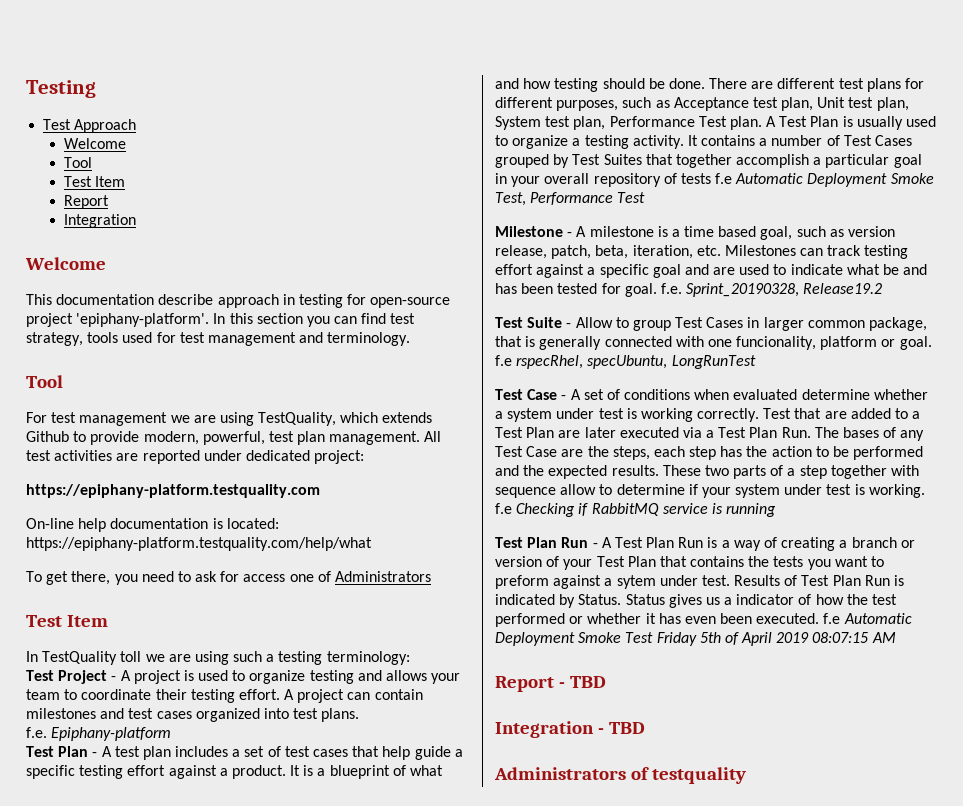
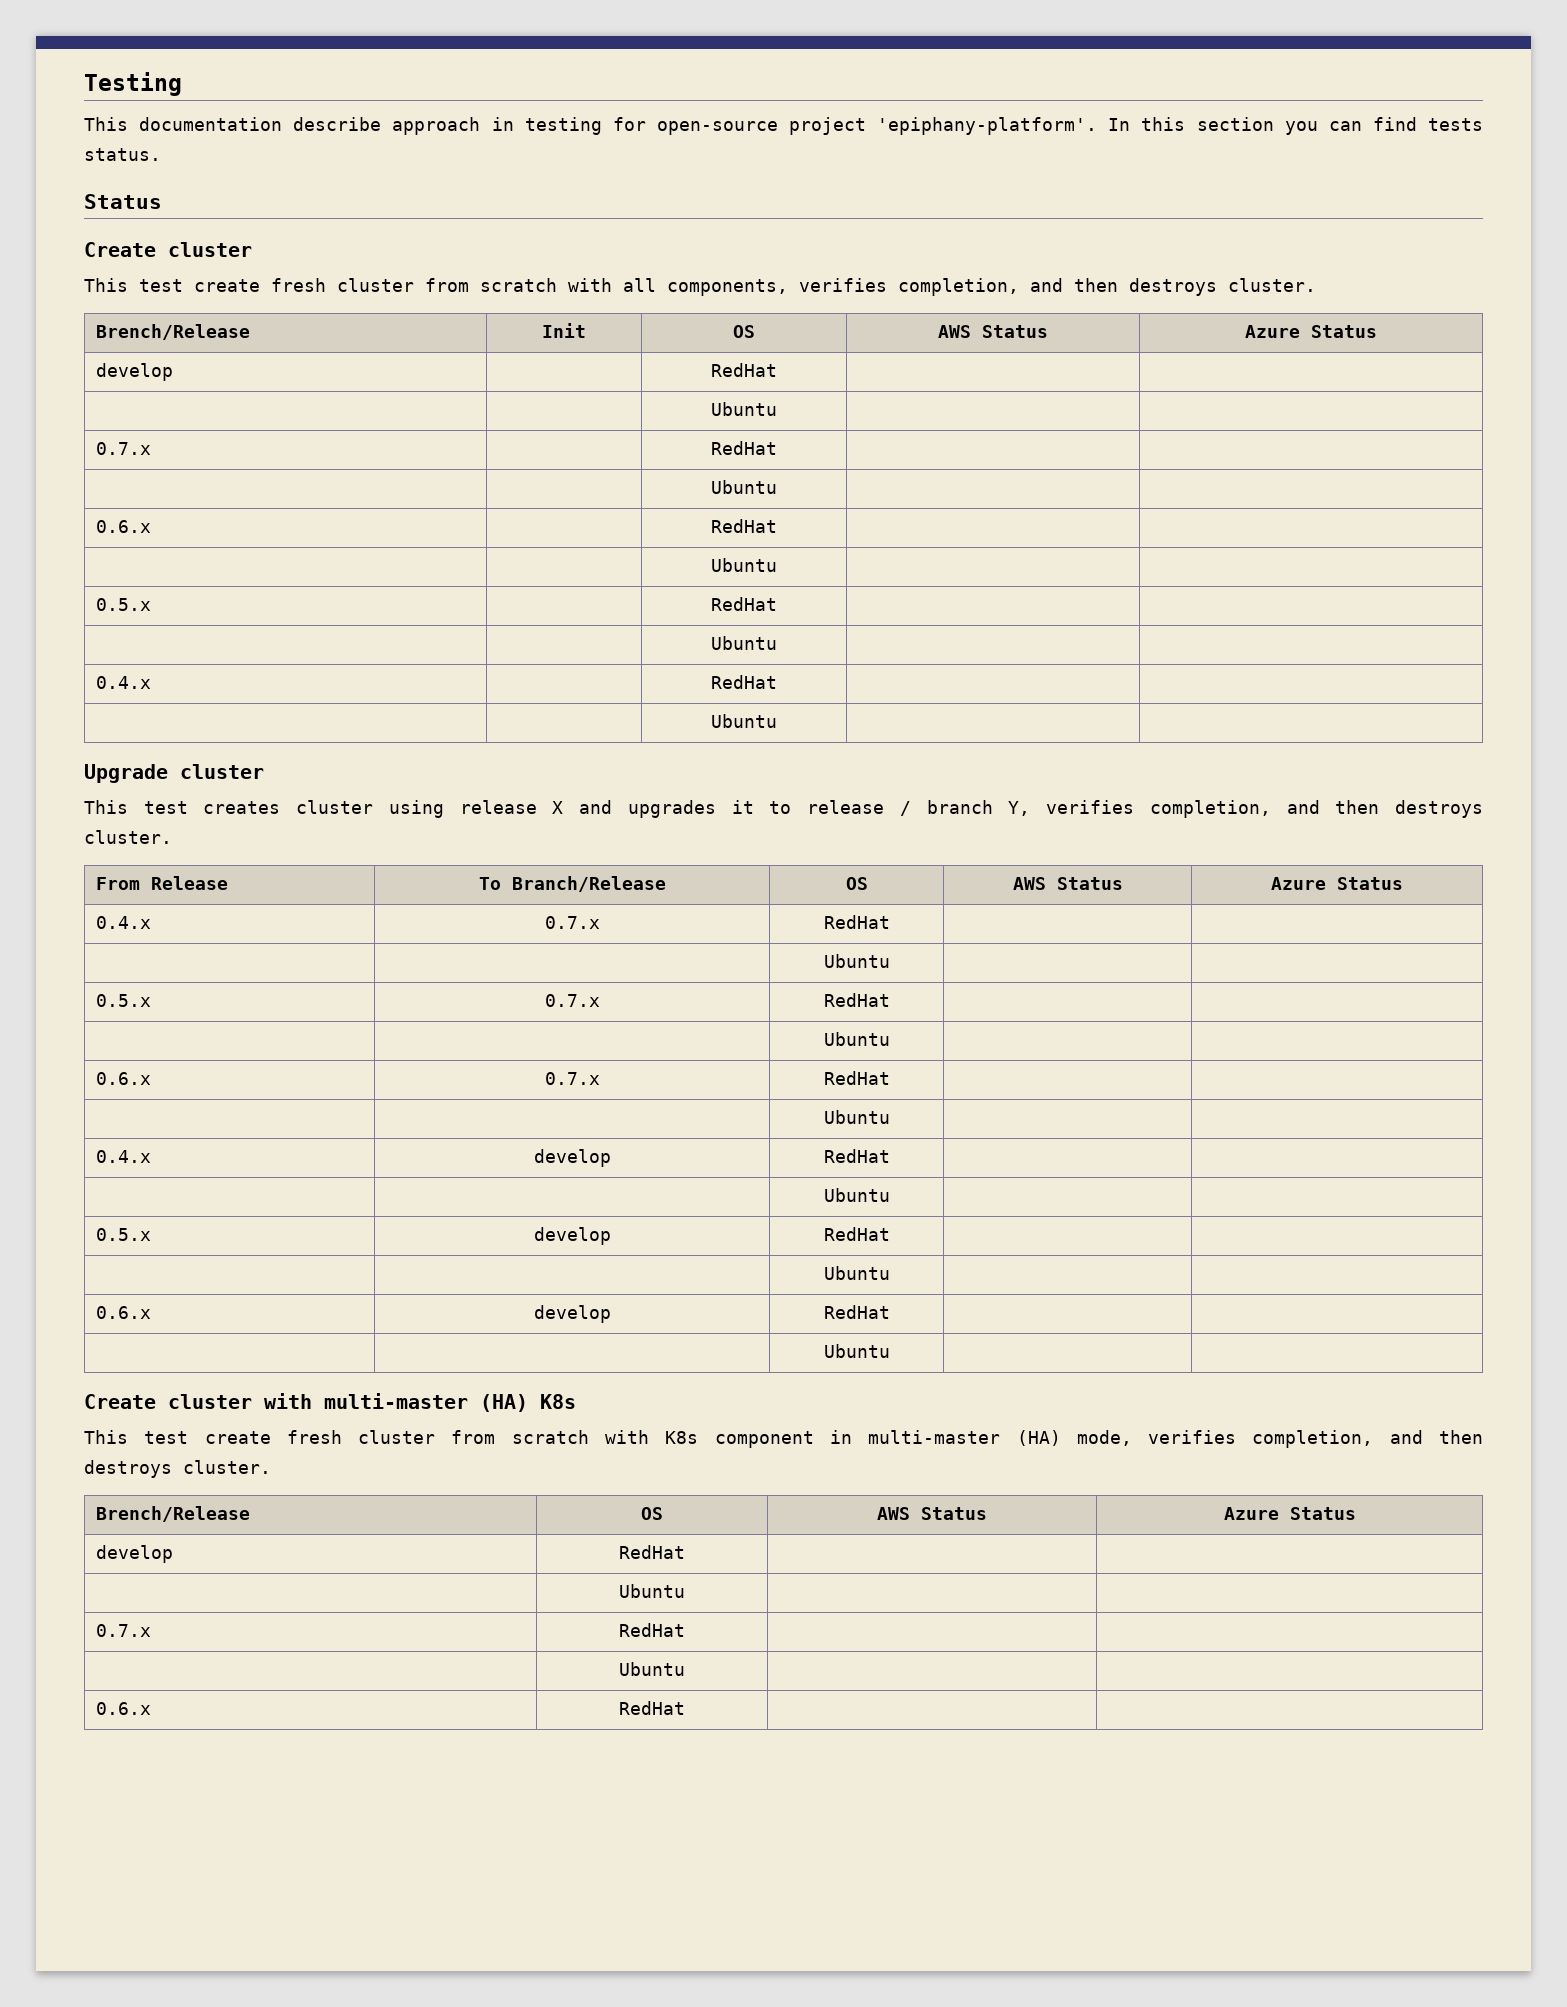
[43,119,137,133] [63,138,126,149] [63,157,92,168] [63,176,125,187] [63,195,109,209] [63,214,136,228] [25,257,106,270] // Test Approach // Welcome // Tool // Test Item // Report // Integration // Welcome -> (182, 84) none
[390,313,416,324] [26,332,411,346] [26,375,63,388] [26,412,433,426] [26,431,442,445] [26,450,365,464] [26,484,320,498] [26,518,279,532] [26,537,372,551] [26,571,432,585] [26,615,108,627] [26,651,410,665] [26,670,461,684] [26,689,423,703] [26,708,360,722] [26,727,172,741] [26,746,463,760] [26,765,444,779] [495,78,925,92] [495,97,909,111] [495,116,937,130] [495,135,913,149] [495,154,922,168] [495,173,934,187] [495,192,646,206] [495,226,896,240] [495,245,909,259] [495,264,928,278] [495,283,883,297] [495,317,928,331] [495,336,932,350] [495,355,756,369] [495,389,928,400] [495,408,921,422] [495,427,925,441] [495,446,924,460] [495,465,920,479] [495,484,925,498] [495,503,777,517] [495,537,915,551] [495,556,885,570] [495,575,905,589] [495,594,898,608] [495,613,912,627] [495,632,896,646] [495,676,606,692] [495,721,645,738] [494,767,746,784] test strategy, tools used for test management and terminology. // Tool // For test management we are using TestQuality, which extends Github to provide modern, powerful, test plan management. All test activities are reported under dedicated project: // https://epiphany-platform.testquality.com // On-line help documentation is located: https://epiphany-platform.testquality.com/help/what // To get there, you need to ask for access one of Administrators // Test Item // In TestQuality toll we are using such a testing terminology: // Test Project - A project is used to organize testing and allows your team to coordinate their testing effort. A project can contain milestones and test cases organized into test plans. // f.e. Epiphany-platform // Test Plan - A test plan includes a set of test cases that help guide a specific testing effort against a product. It is a blueprint of what and how testing should be done. There are different test plans for different purposes, such as Acceptance test plan, Unit test plan, System test plan, Performance Test plan. A Test Plan is usually used to organize a testing activity. It contains a number of Test Cases grouped by Test Suites that together accomplish a particular goal in your overall repository of tests f.e Automatic Deployment Smoke Test, Performance Test // Milestone - A milestone is a time based goal, such as version release, patch, beta, iteration, etc. Milestones can track testing effort against a specific goal and are used to indicate what be and has been tested for goal. f.e. Sprint_20190328, Release19.2 // Test Suite - Allow to group Test Cases in larger common package, that is generally connected with one funcionality, platform or goal. f.e rspecRhel, specUbuntu, LongRunTest // Test Case - A set of conditions when evaluated determine whether a system under test is working correctly. Test that are added to a Test Plan are later executed via a Test Plan Run. The bases of any Test Case are the steps, each step has the action to be performed and the expected results. These two parts of a step together with sequence allow to determine if your system under test is working. f.e Checking if RabbitMQ service is running // Test Plan Run - A Test Plan Run is a way of creating a branch or version of your Test Plan that contains the tests you want to preform against a sytem under test. Results of Test Plan Run is indicated by Status. Status gives us a indicator of how the test performed or whether it has even been executed. f.e Automatic Deployment Smoke Test Friday 5th of April 2019 08:07:15 AM // Report - TBD // Integration - TBD // Administrators of testquality -> [1428,118,1483,131] [84,148,161,161] [84,194,162,209] [84,242,252,257] [84,278,1316,296] [96,324,251,340] [542,323,586,338] [733,325,755,338] [938,325,1048,338] [1245,325,1377,338] [96,363,174,381] [711,363,777,377] [711,402,777,416] [96,442,152,455] [711,441,777,455] [711,480,777,494] [96,520,152,533] [711,519,777,533] [711,558,777,572] [96,598,152,611] [711,597,777,611] [711,636,777,650] [96,676,152,689] [711,675,777,689] [711,714,777,728] [84,764,264,783] [84,800,1483,818] [84,830,172,844] [96,876,229,890] [478,876,666,892] [845,877,868,890] [1012,877,1123,890] [1271,877,1403,890] [96,916,152,929] [544,916,600,929] [823,915,890,929] [823,954,890,968] [96,994,152,1007] [544,994,600,1007] [823,993,890,1007] [823,1032,890,1046] [96,1072,152,1085] [544,1072,600,1085] [823,1071,890,1085] [823,1110,890,1124] [96,1150,152,1163] [533,1149,611,1167] [823,1149,890,1163] [823,1188,890,1202] [96,1228,152,1241] [533,1227,611,1245] [823,1227,890,1241] [823,1266,890,1280] [96,1306,152,1319] [533,1305,611,1323] [823,1305,890,1319] [823,1344,890,1358] [84,1393,576,1412] [84,1430,1483,1448] [84,1460,271,1478] [96,1506,251,1522] [641,1507,663,1520] [877,1507,988,1520] [1223,1507,1356,1520] [96,1545,174,1563] [619,1545,685,1559] [619,1584,685,1598] [96,1624,152,1637] [619,1623,685,1637] [619,1662,685,1676] [96,1702,152,1715] [619,1701,685,1715] tests status. // Status // Create cluster // This test create fresh cluster from scratch with all components, verifies completion, and then destroys cluster. // Brench/Release | Init | OS | AWS Status | Azure Status // develop | | RedHat | | // | | Ubuntu | | // 0.7.x | | RedHat | | // | | Ubuntu | | // 0.6.x | | RedHat | | // | | Ubuntu | | // 0.5.x | | RedHat | | // | | Ubuntu | | // 0.4.x | | RedHat | | // | | Ubuntu | | // Upgrade cluster // This test creates cluster using release X and upgrades it to release / branch Y, verifies completion, and then destroys cluster. // From Release | To Branch/Release | OS | AWS Status | Azure Status // 0.4.x | 0.7.x | RedHat | | // | | Ubuntu | | // 0.5.x | 0.7.x | RedHat | | // | | Ubuntu | | // 0.6.x | 0.7.x | RedHat | | // | | Ubuntu | | // 0.4.x | develop | RedHat | | // | | Ubuntu | | // 0.5.x | develop | RedHat | | // | | Ubuntu | | // 0.6.x | develop | RedHat | | // | | Ubuntu | | // Create cluster with multi-master (HA) K8s // This test create fresh cluster from scratch with K8s component in multi-master (HA) mode, verifies completion, and then destroys cluster. // Brench/Release | OS | AWS Status | Azure Status // develop | RedHat | | // | Ubuntu | | // 0.7.x | RedHat | | // | Ubuntu | | // 0.6.x | RedHat | |

